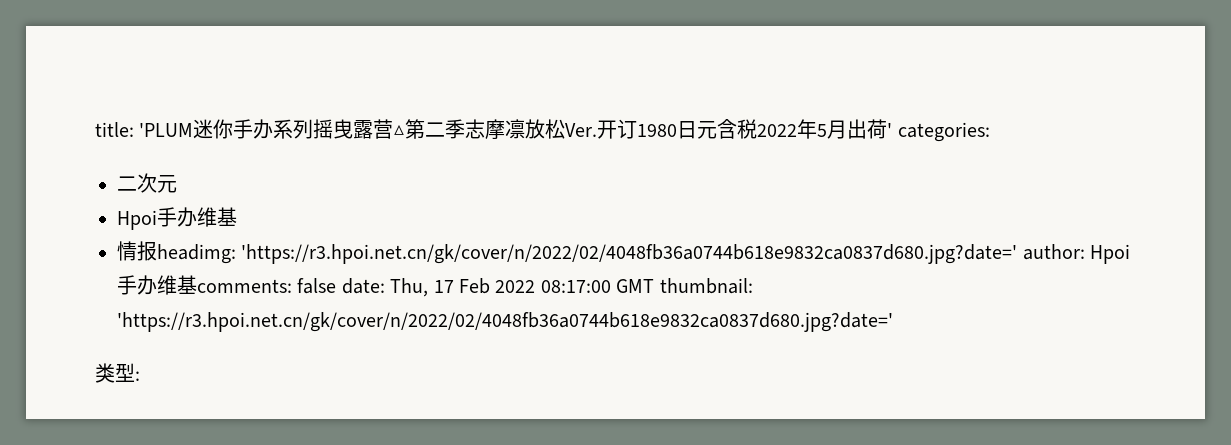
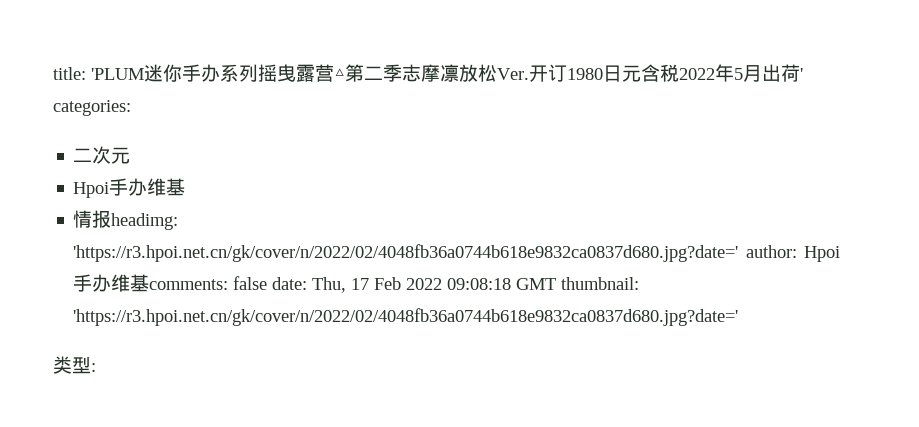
[540,280,611,293] 08:17:00 -> [447,278,512,290] 09:08:18

